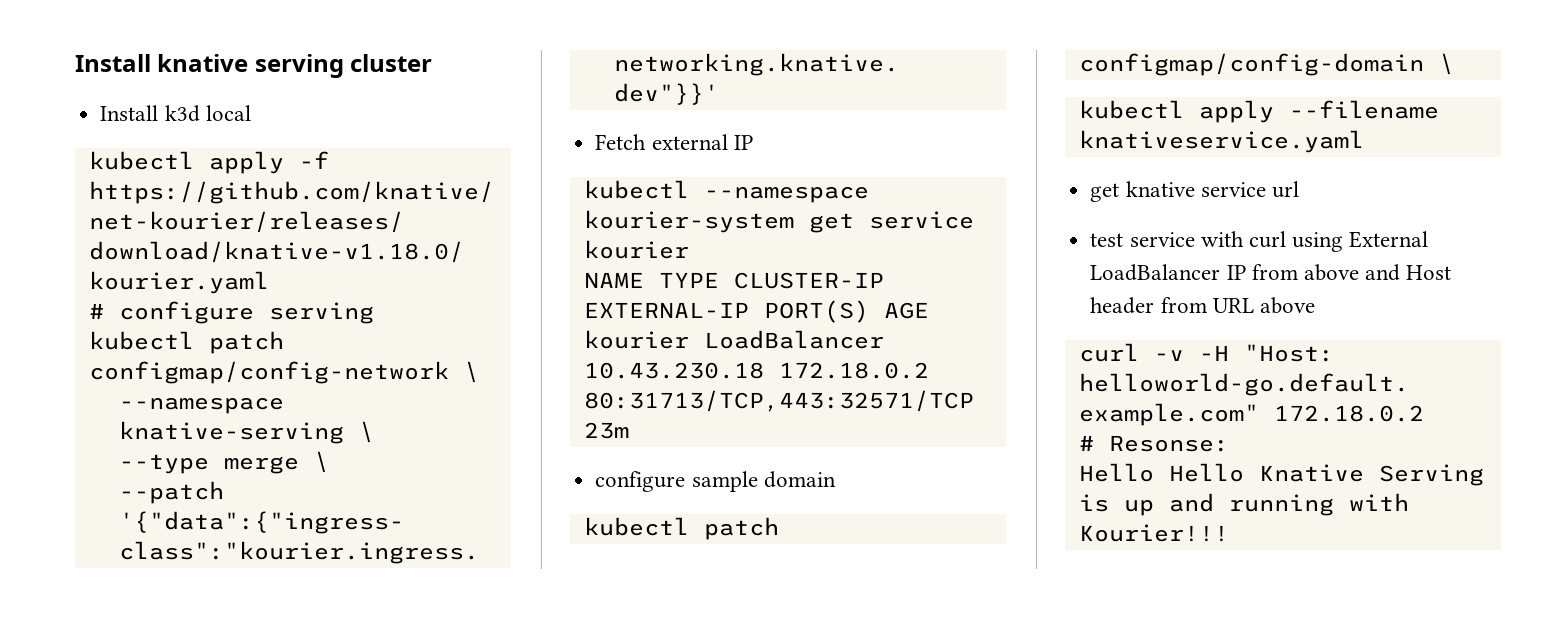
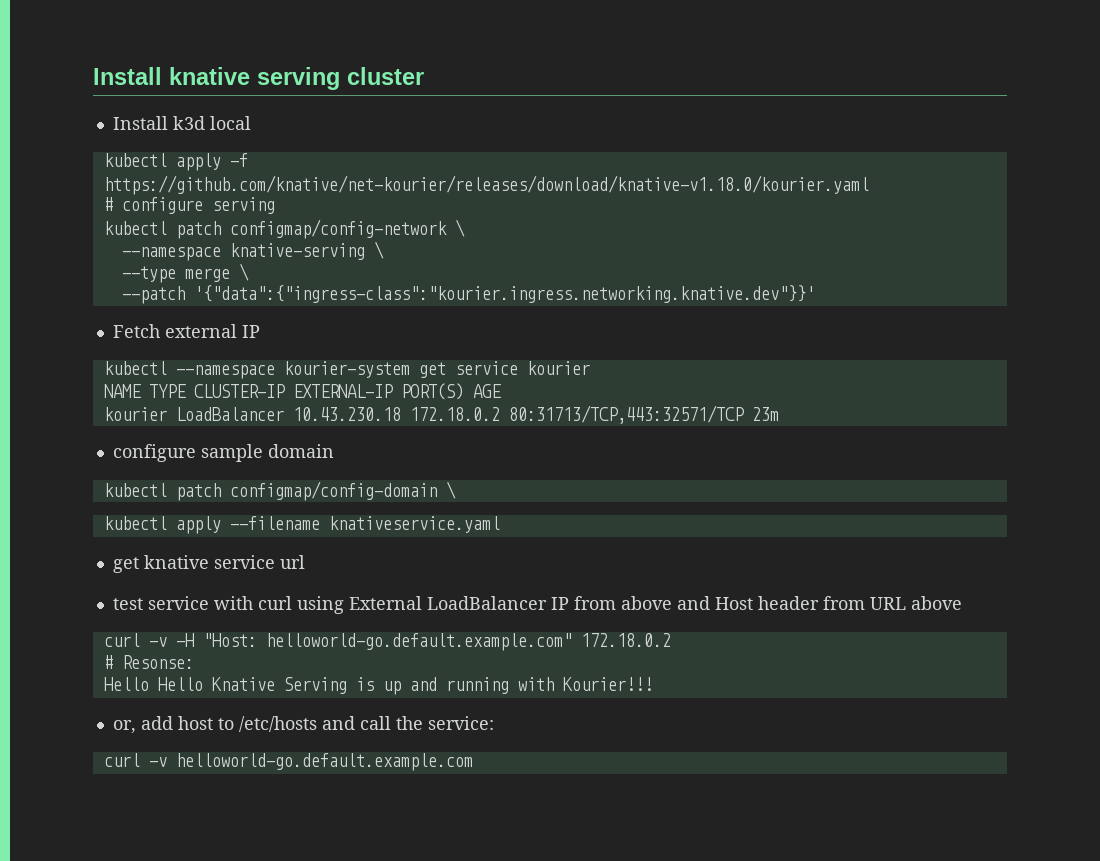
(1229, 533) none -> [112,716,494,734] [103,753,473,771] // or, add host to /etc/hosts and call the service: // curl -v helloworld-go.default.example.com

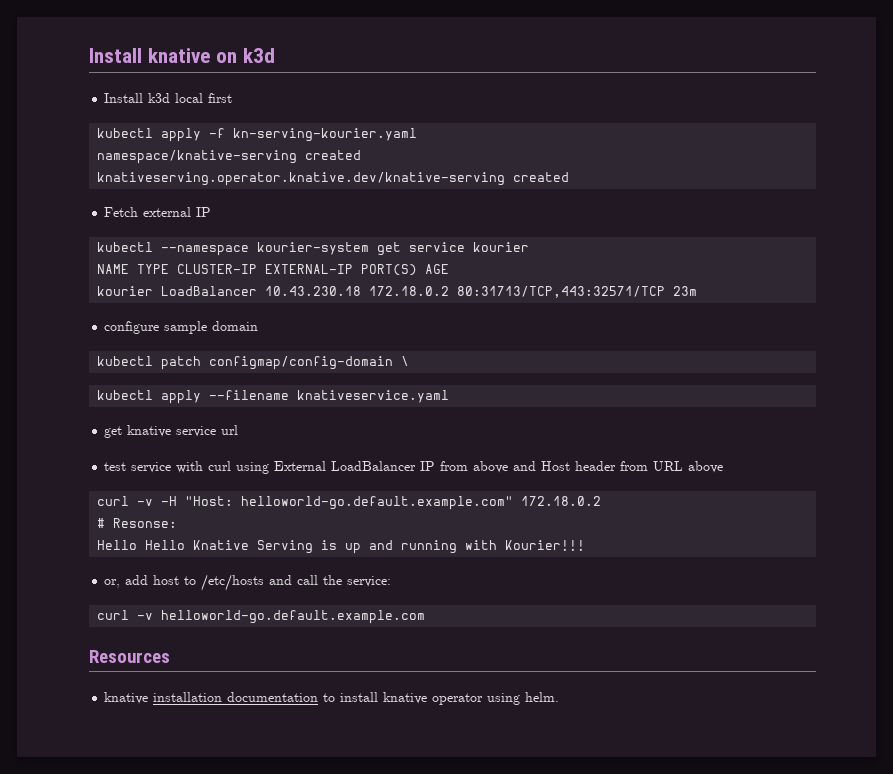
[257,67,424,90] serving cluster -> [216,48,276,63] on k3d
(251, 123) none -> [208,93,233,103] first
[103,175,869,195] [103,197,275,214] [103,219,465,239] [121,241,384,261] [121,263,249,283] [121,285,815,304] https://github.com/knative/net-kourier/releases/download/knative-v1.18.0/kourier.yaml // # configure serving // kubectl patch configmap/config-network \ // --namespace knative-serving \ // --type merge \ // --patch '{"data":{"ingress-class":"kourier.ingress.networking.knative.dev"}}' -> [233,128,418,142] [97,150,362,164] [97,172,570,186] kn-serving-kourier.yaml // namespace/knative-serving created // knativeserving.operator.knative.dev/knative-serving created
(473, 762) none -> [89,650,170,663] [104,692,560,705] // Resources // knative installation documentation to install knative operator using helm.

